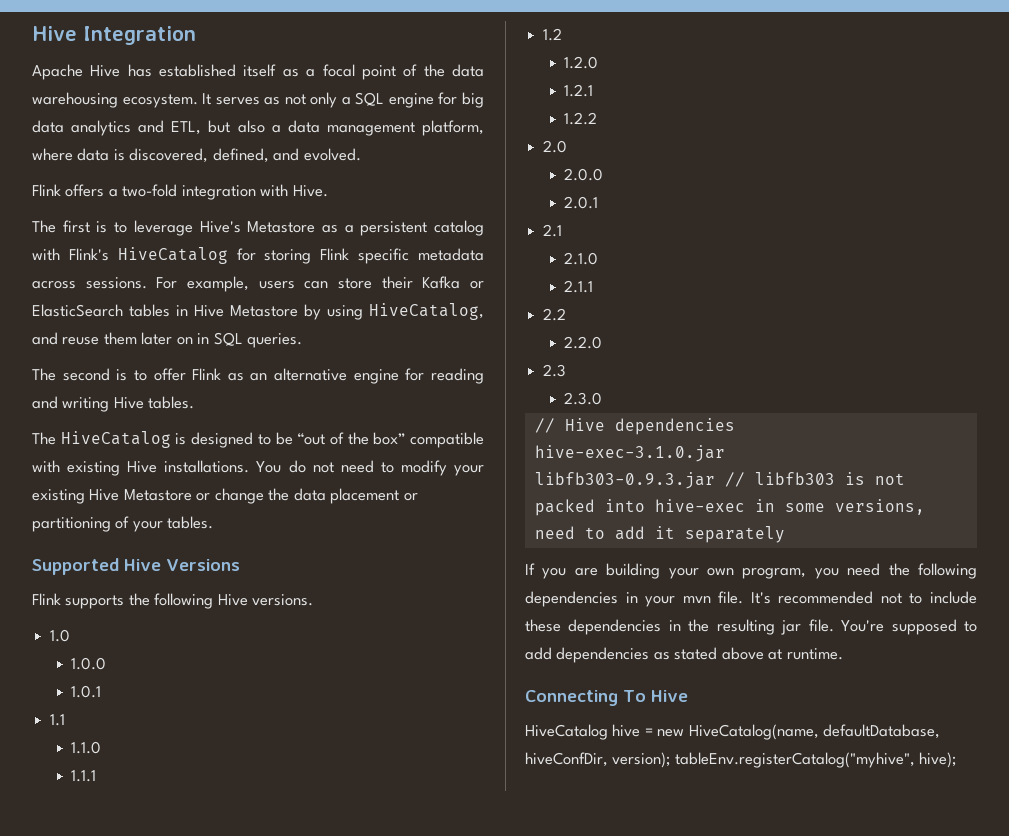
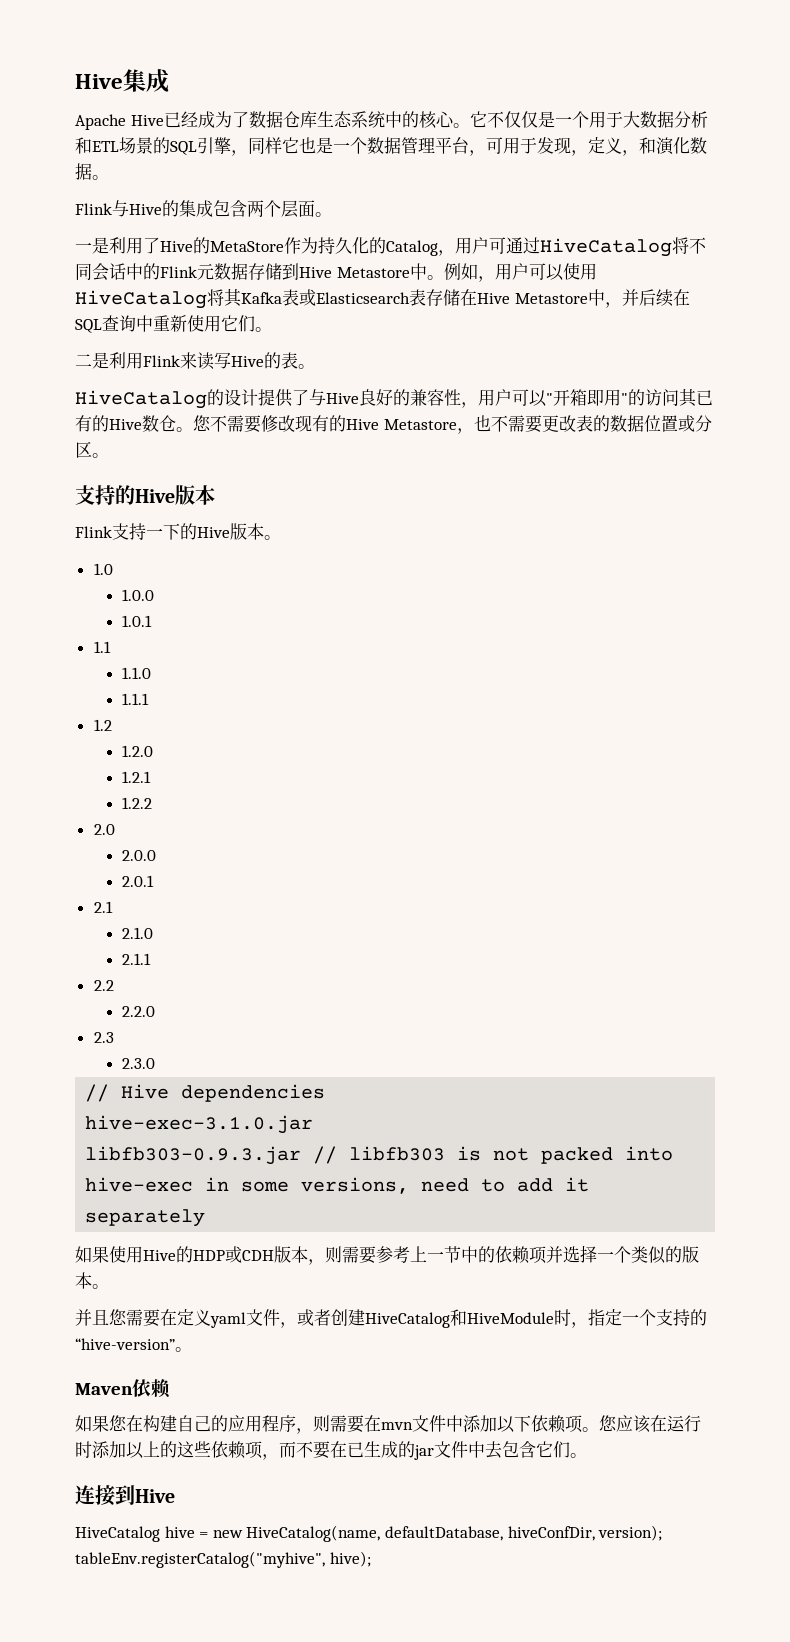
[32,26,196,45] Hive Integration -> [75,69,169,93] Hive集成
[127,64,485,80] [32,92,485,108] [32,120,484,136] [32,148,361,163] [32,184,328,200] [32,220,484,236] [32,247,484,264] [32,276,485,292] [32,303,484,320] [32,332,303,348] [32,368,484,384] [32,396,195,412] [32,431,484,448] [32,460,485,476] [32,488,418,504] [32,516,214,532] [32,558,240,575] [32,593,314,609] has established itself as a focal point of the data warehousing ecosystem. It serves as not only a SQL engine for big data analytics and ETL, but also a data management platform, where data is discovered, defined, and evolved. // Flink offers a two-fold integration with Hive. // The first is to leverage Hive's Metastore as a persistent catalog with Flink's HiveCatalog for storing Flink specific metadata across sessions. For example, users can store their Kafka or ElasticSearch tables in Hive Metastore by using HiveCatalog, and reuse them later on in SQL queries. // The second is to offer Flink as an alternative engine for reading and writing Hive tables. // The HiveCatalog is designed to be “out of the box” compatible with existing Hive installations. You do not need to modify your existing Hive Metastore or change the data placement or partitioning of your tables. // Supported Hive Versions // Flink supports the following Hive versions. -> [163,111,708,129] [75,137,707,156] [75,163,109,180] [75,200,332,218] [75,237,706,257] [75,263,597,282] [75,288,690,309] [75,315,272,333] [75,352,315,370] [75,388,713,409] [75,415,712,434] [75,441,109,458] [75,485,215,505] [75,523,281,540] 已经成为了数据仓库生态系统中的核心。它不仅仅是一个用于大数据分析和ETL场景的SQL引擎，同样它也是一个数据管理平台，可用于发现，定义，和演化数据。 // Flink与Hive的集成包含两个层面。 // 一是利用了Hive的MetaStore作为持久化的Catalog，用户可通过HiveCatalog将不同会话中的Flink元数据存储到Hive Metastore中。例如，用户可以使用HiveCatalog将其Kafka表或Elasticsearch表存储在Hive Metastore中，并后续在SQL查询中重新使用它们。 // 二是利用Flink来读写Hive的表。 // HiveCatalog的设计提供了与Hive良好的兼容性，用户可以"开箱即用"的访问其已有的Hive数仓。您不需要修改现有的Hive Metastore，也不需要更改表的数据位置或分区。 // 支持的Hive版本 // Flink支持一下的Hive版本。
[525,563,977,579] [525,591,977,607] [525,619,978,635] [525,647,843,663] [525,690,646,706] If you are building your own program, you need the following dependencies in your mvn file. It's recommended not to include these dependencies in the resulting jar file. You're supposed to add dependencies as stated above at runtime. // Connecting To -> [75,1245,699,1265] [75,1272,109,1289] [75,1309,707,1328] [75,1338,192,1352] [75,1379,171,1398] [75,1415,701,1434] [75,1441,587,1460] [75,1485,135,1506] 如果使用Hive的HDP或CDH版本，则需要参考上一节中的依赖项并选择一个类似的版本。 // 并且您需要在定义yaml文件，或者创建HiveCatalog和HiveModule时，指定一个支持的“hive-version”。 // Maven依赖 // 如果您在构建自己的应用程序，则需要在mvn文件中添加以下依赖项。您应该在运行时添加以上的这些依赖项，而不要在已生成的jar文件中去包含它们。 // 连接到

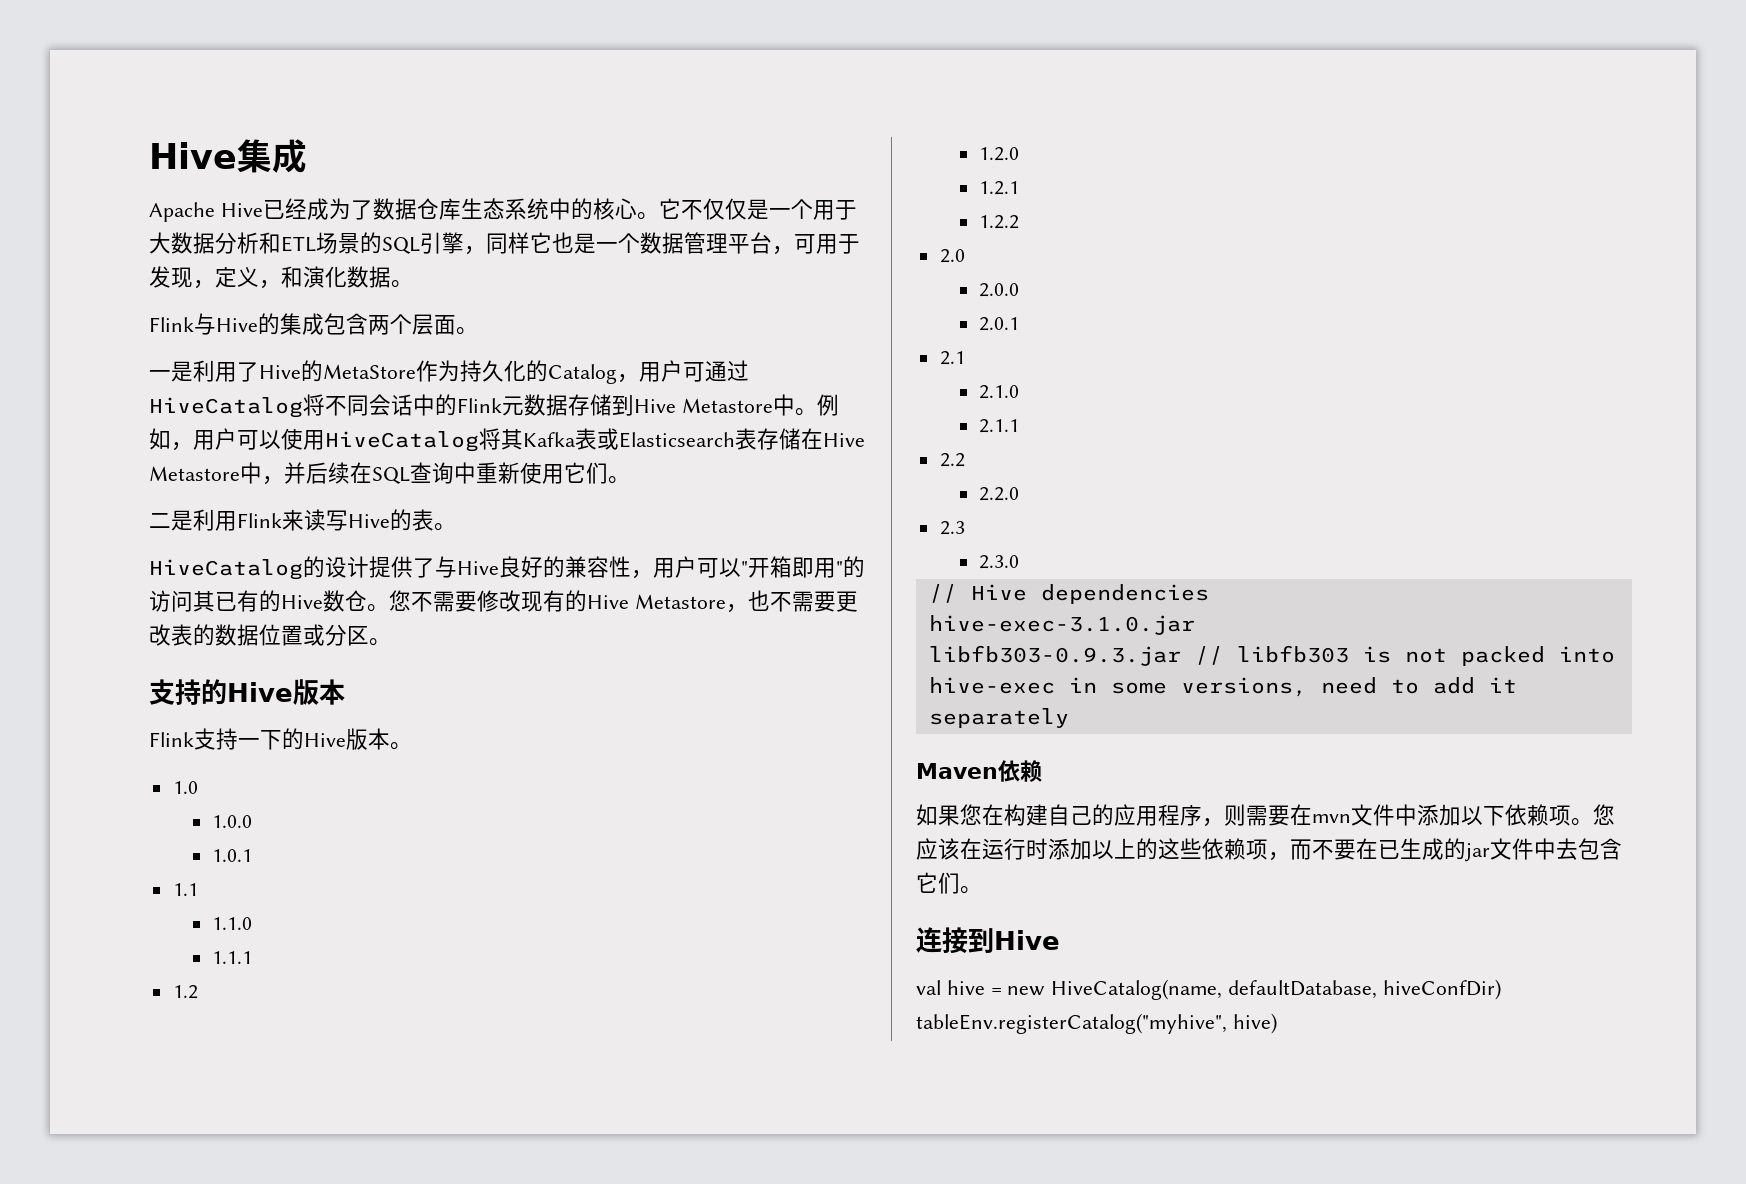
[75,1245,699,1265] [75,1272,109,1289] [75,1309,707,1328] [75,1338,192,1352] // 如果使用Hive的HDP或CDH版本，则需要参考上一节中的依赖项并选择一个类似的版本。 // 并且您需要在定义yaml文件，或者创建HiveCatalog和HiveModule时，指定一个支持的“hive-version”。 -> (1069, 718) none
[75,1526,160,1542] HiveCatalog -> [916,980,941,995] val
[507,1525,663,1541] [75,1551,371,1568] hiveConfDir, version); tableEnv.registerCatalog("myhive", hive); -> [1382,979,1501,1000] [916,1013,1277,1034] hiveConfDir) tableEnv.registerCatalog("myhive", hive)

